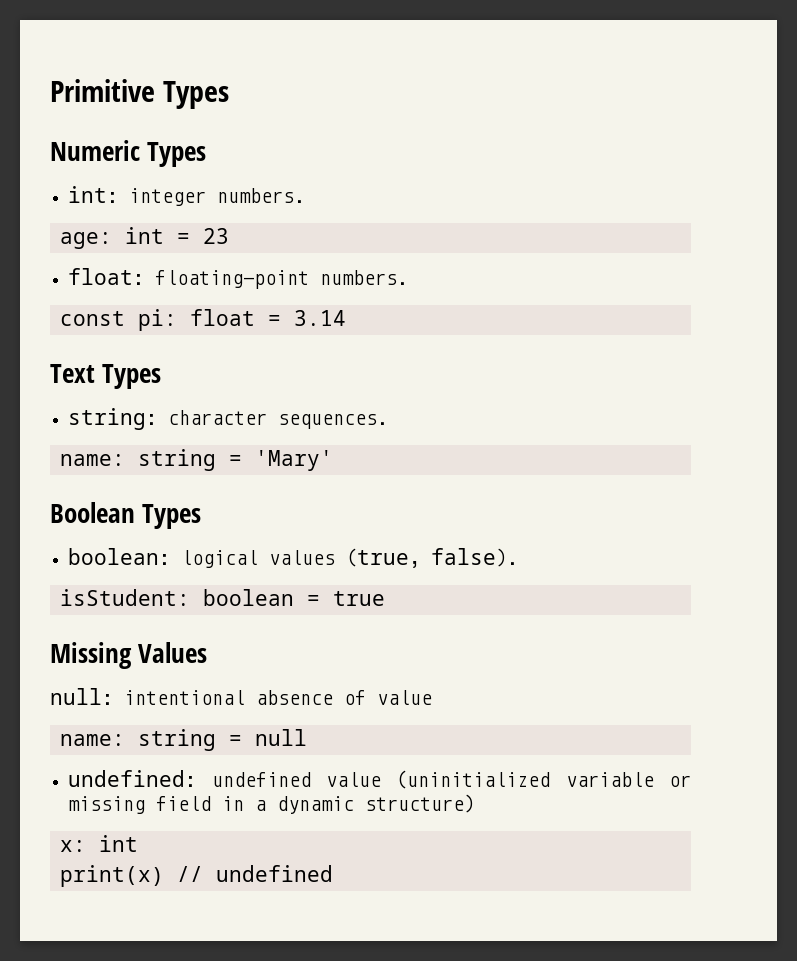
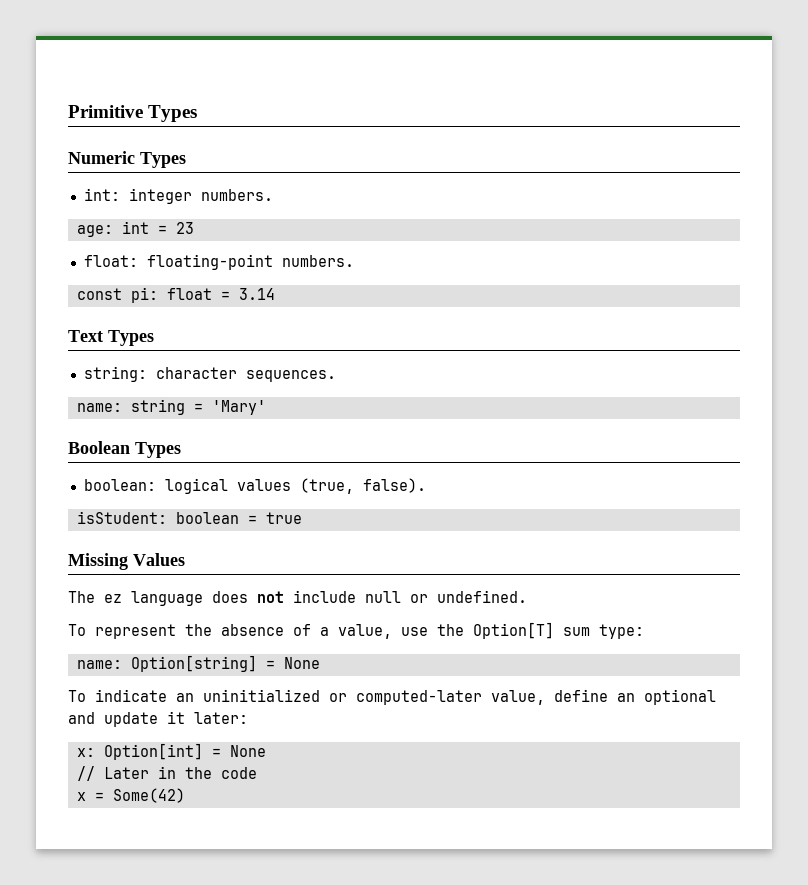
[50,688,432,705] [59,729,307,751] [68,770,691,789] [68,794,476,814] [59,835,138,852] [59,865,333,887] null: intentional absence of value // name: string = null // undefined: undefined value (uninitialized variable or missing field in a dynamic structure) // x: int // print(x) // undefined -> [68,590,527,606] [68,622,644,639] [76,655,320,672] [68,689,716,705] [68,711,248,727] [76,743,266,760] [76,766,257,781] [76,788,185,803] The ez language does not include null or undefined. // To represent the absence of a value, use the Option[T] sum type: // name: Option[string] = None // To indicate an uninitialized or computed-later value, define an optional and update it later: // x: Option[int] = None // // Later in the code // x = Some(42)

